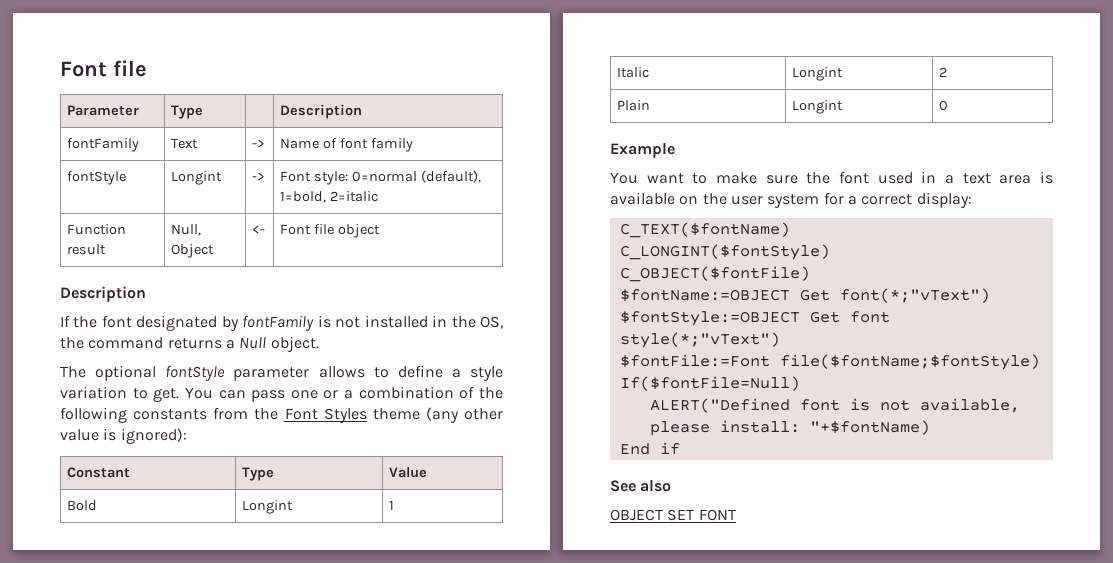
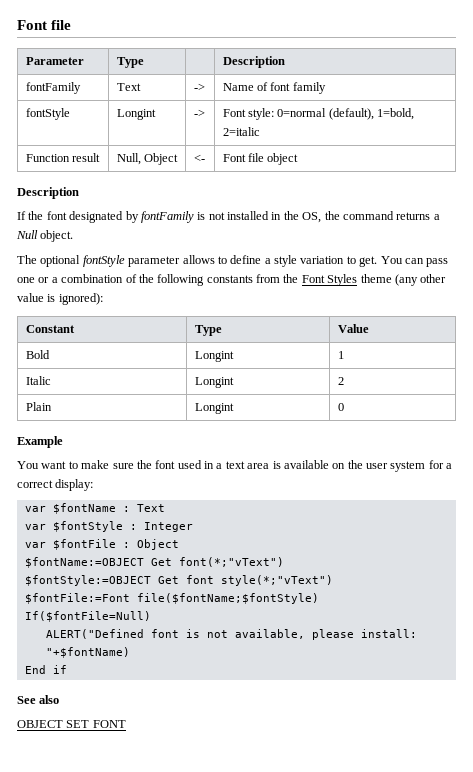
[619,222,790,238] [619,244,830,260] [619,266,810,282] C_TEXT($fontName) // C_LONGINT($fontStyle) // C_OBJECT($fontFile) -> [24,503,165,514] [24,521,193,532] [24,539,179,550] var $fontName : Text // var $fontStyle : Integer // var $fontFile : Object

